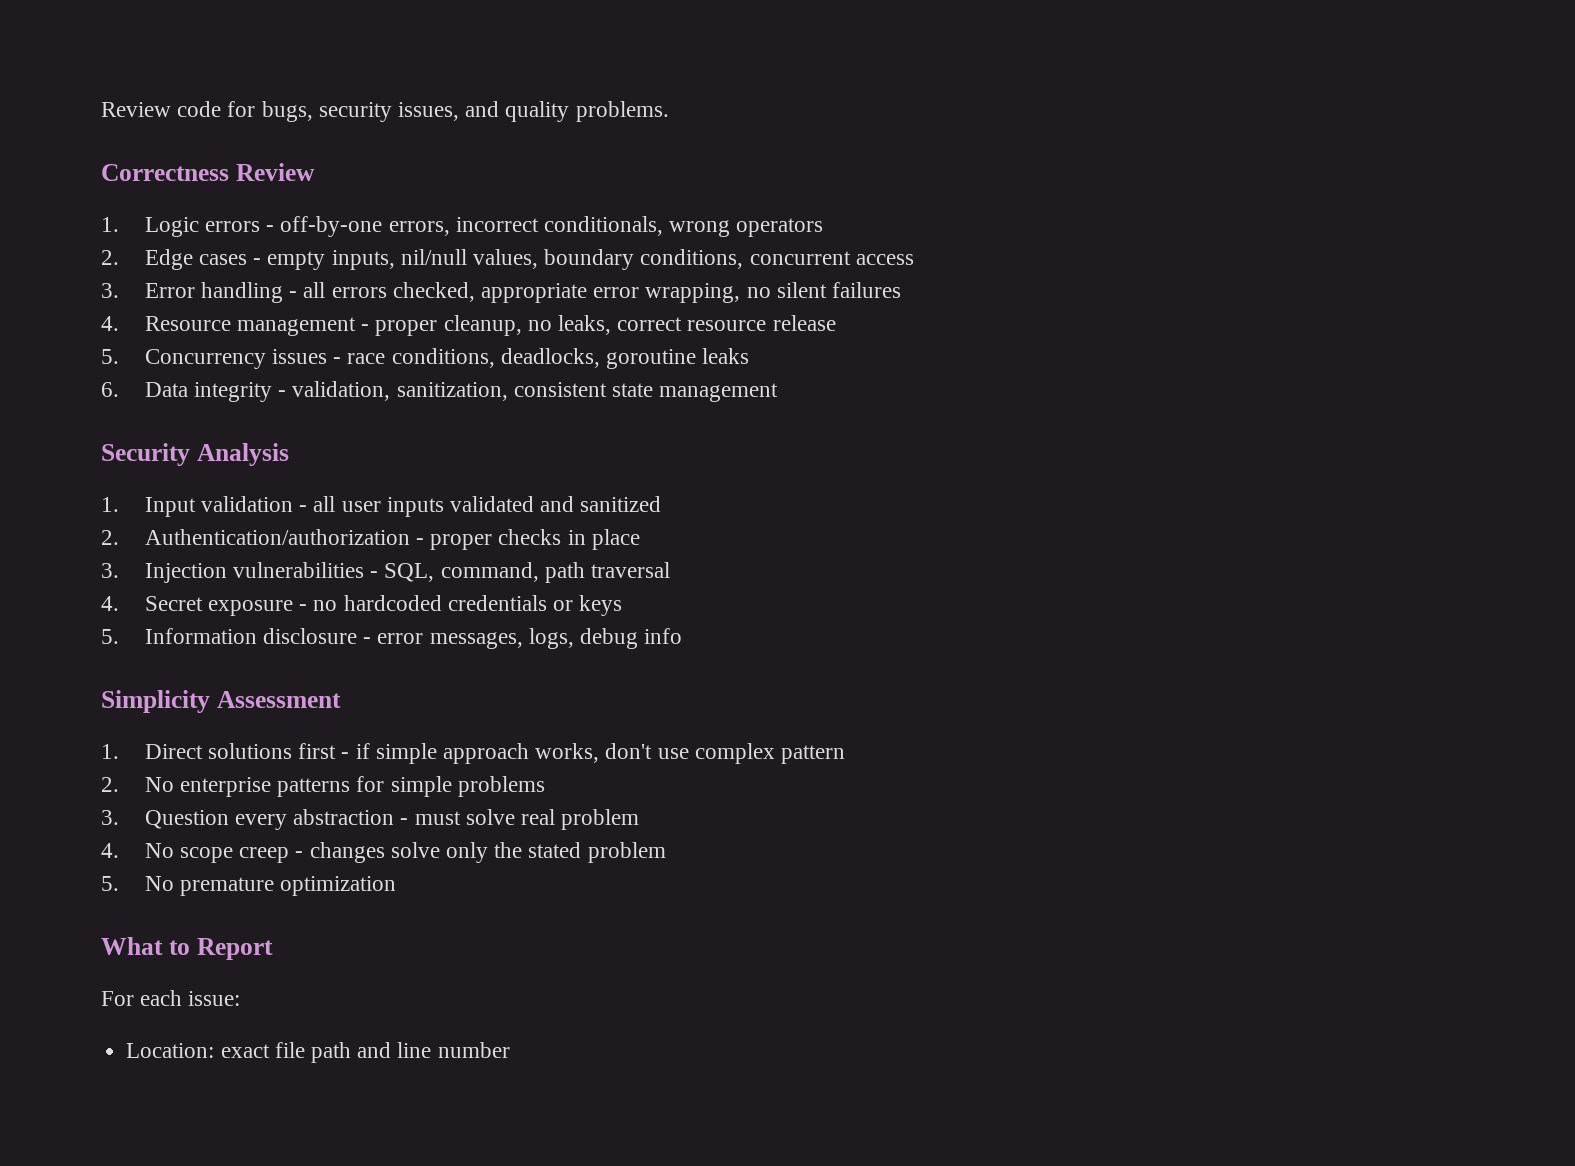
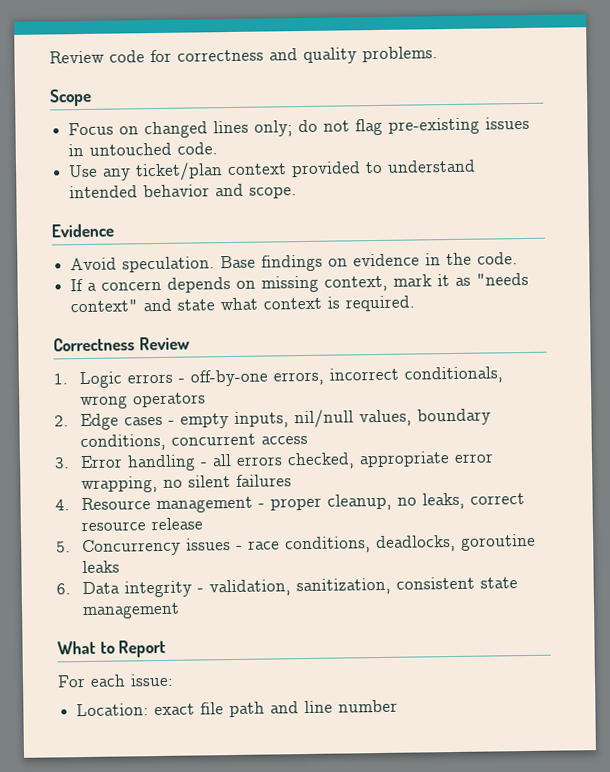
[261,101,460,122] bugs, security issues, -> [177,49,264,62] correctness
(669, 111) none -> [49,88,92,107] [68,116,531,139] [68,142,219,157] [68,159,477,182] [69,183,298,199] [51,223,114,238] [70,252,519,273] [70,272,530,293] [70,295,416,313] // Scope // Focus on changed lines only; do not flag pre-existing issues in untouched code. // Use any ticket/plan context provided to understand intended behavior and scope. // Evidence // Avoid speculation. Base findings on evidence in the code. // If a concern depends on missing context, mark it as "needs context" and state what context is required.
[101,443,289,466] [101,496,662,517] [101,529,640,550] [101,562,670,583] [101,595,623,616] [101,628,683,649] [101,690,341,713] [101,743,846,764] [101,776,545,797] [101,809,640,830] [101,842,666,863] [101,876,397,896] // Security Analysis // 1. Input validation - all user inputs validated and sanitized // 2. Authentication/authorization - proper checks in place // 3. Injection vulnerabilities - SQL, command, path traversal // 4. Secret exposure - no hardcoded credentials or keys // 5. Information disclosure - error messages, logs, debug info // Simplicity Assessment // 1. Direct solutions first - if simple approach works, don't use complex pattern // 2. No enterprise patterns for simple problems // 3. Question every abstraction - must solve real problem // 4. No scope creep - changes solve only the stated problem // 5. No premature optimization -> (180, 611) none

